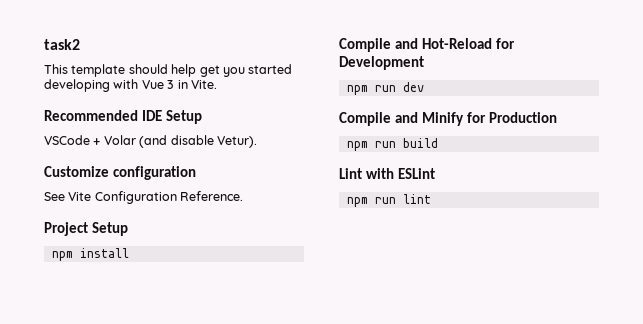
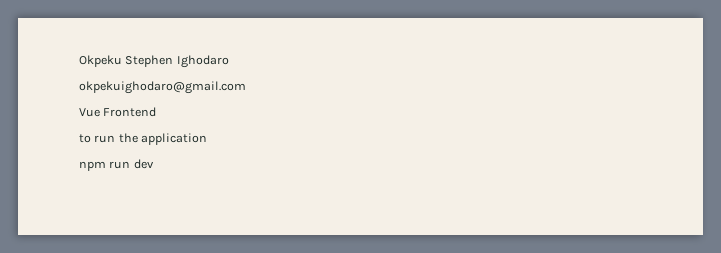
[44,39,80,50] [44,64,293,77] [44,79,217,92] [44,110,203,124] [44,135,257,148] [44,166,197,180] [44,191,244,204] [44,222,129,236] [51,248,129,261] [339,38,515,52] [339,56,424,70] [346,82,424,95] [339,112,557,126] [346,138,438,151] [339,168,435,179] [346,194,431,207] task2 // This template should help get you started developing with Vue 3 in Vite. // Recommended IDE Setup // VSCode + Volar (and disable Vetur). // Customize configuration // See Vite Configuration Reference. // Project Setup // npm install // Compile and Hot-Reload for Development // npm run dev // Compile and Minify for Production // npm run build // Lint with ESLint // npm run lint -> [79,55,229,68] [79,81,246,94] [79,107,157,117] [79,133,208,145] [79,159,154,171] Okpeku Stephen Ighodaro // okpekuighodaro@gmail.com // Vue Frontend // to run the application // npm run dev

